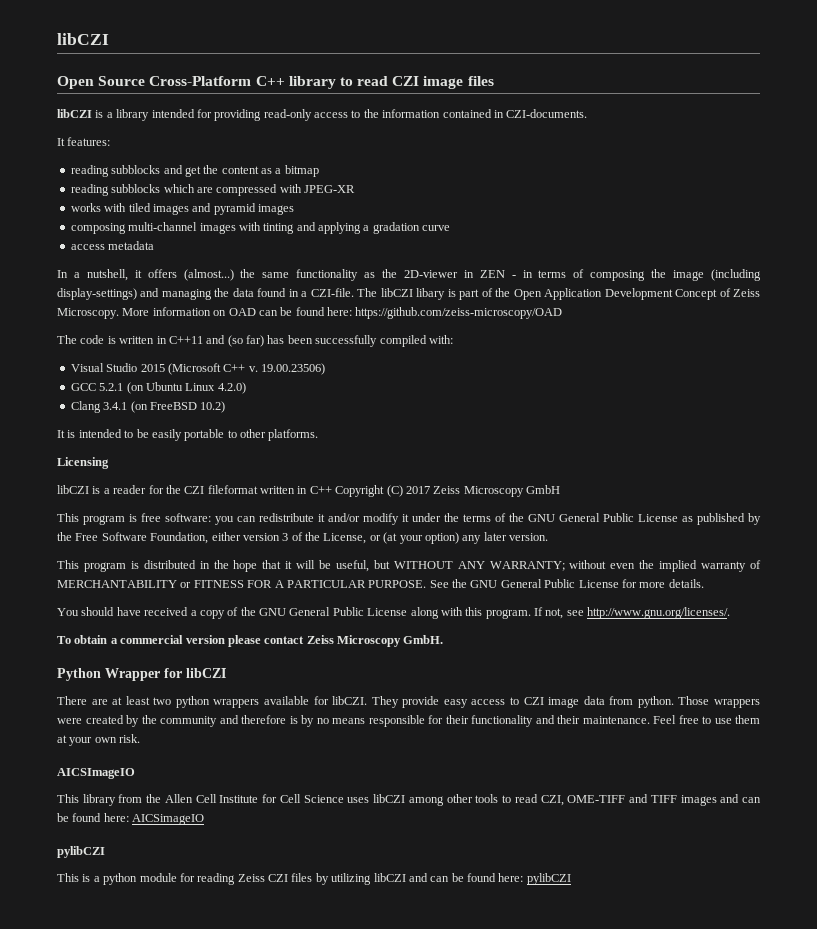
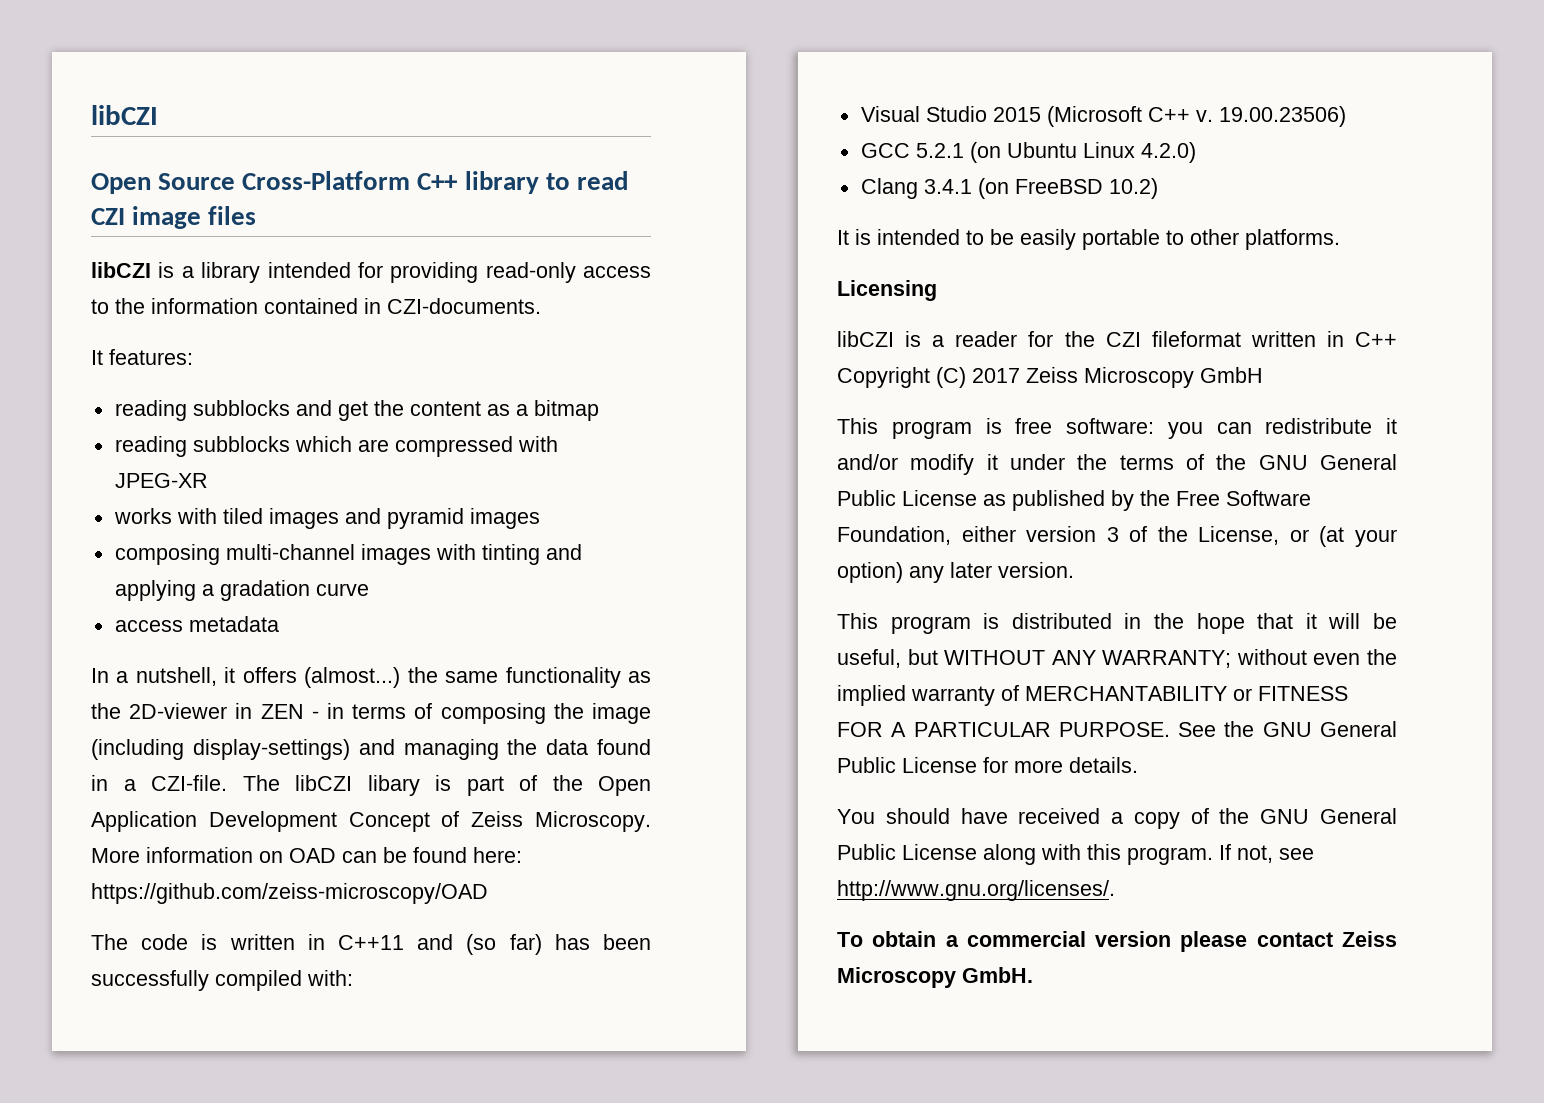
[57,668,226,681] [57,696,760,708] [57,715,760,727] [57,734,141,746] [57,768,135,779] [57,794,762,806] [57,813,205,825] [57,846,105,858] [57,873,571,885] // Python Wrapper for libCZI // There are at least two python wrappers available for libCZI. They provide easy access to CZI image data from python. Those wrappers were created by the community and therefore is by no means responsible for their functionality and their maintenance. Feel free to use them at your own risk. // AICSImageIO // This library from the Allen Cell Institute for Cell Science uses libCZI among other tools to read CZI, OME-TIFF and TIFF images and can be found here: AICSimageIO // pylibCZI // This is a python module for reading Zeiss CZI files by utilizing libCZI and can be found here: pylibCZI -> (1033, 975) none

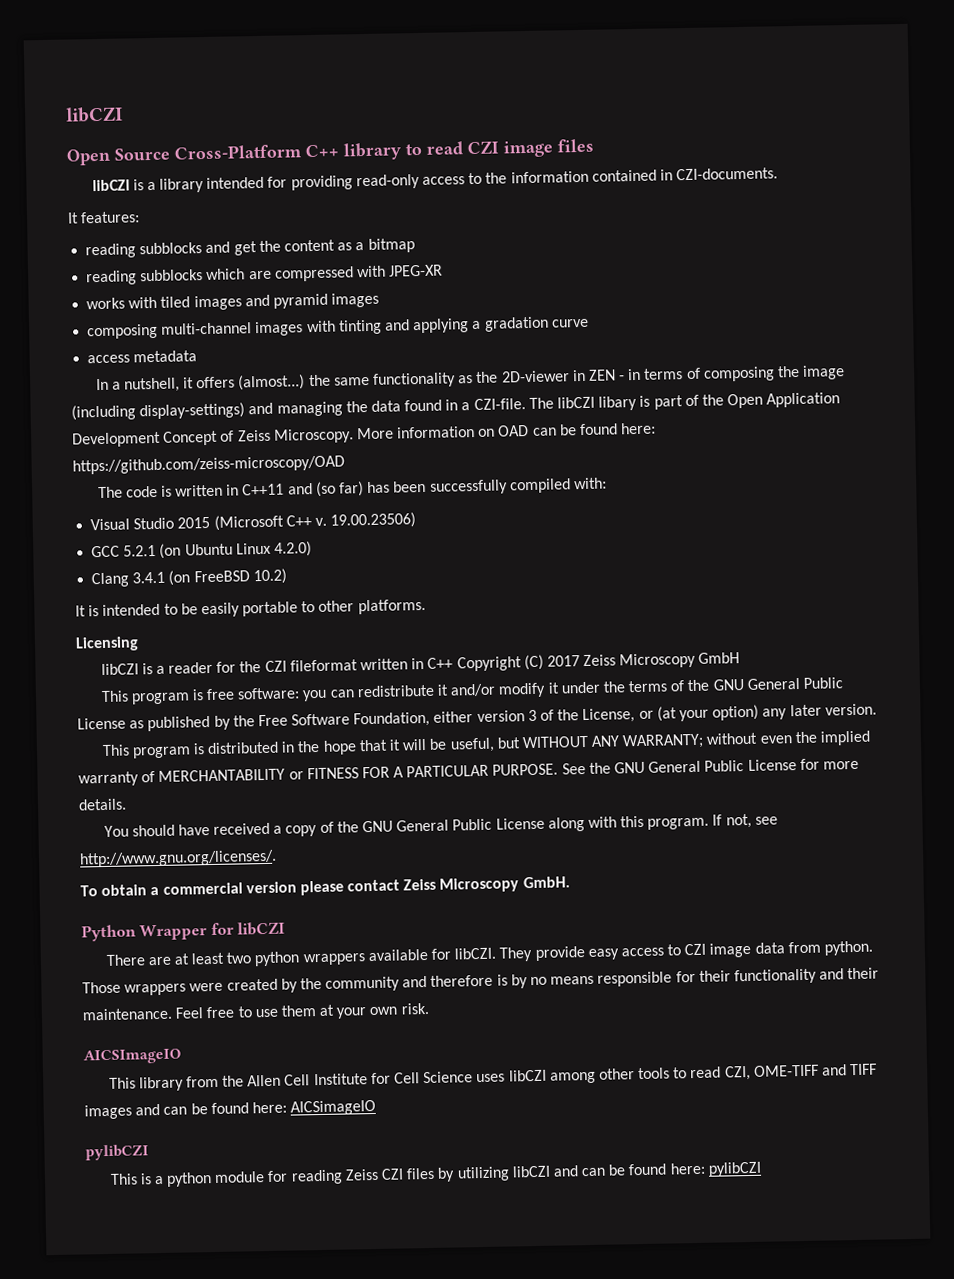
(1033, 975) none -> [81,921,286,942] [105,940,874,967] [82,967,880,996] [82,1002,429,1021] [83,1048,181,1065] [108,1063,878,1092] [84,1099,377,1120] [85,1144,149,1161] [109,1161,762,1187] // Python Wrapper for libCZI // There are at least two python wrappers available for libCZI. They provide easy access to CZI image data from python. Those wrappers were created by the community and therefore is by no means responsible for their functionality and their maintenance. Feel free to use them at your own risk. // AICSImageIO // This library from the Allen Cell Institute for Cell Science uses libCZI among other tools to read CZI, OME-TIFF and TIFF images and can be found here: AICSimageIO // pylibCZI // This is a python module for reading Zeiss CZI files by utilizing libCZI and can be found here: pylibCZI

